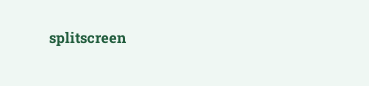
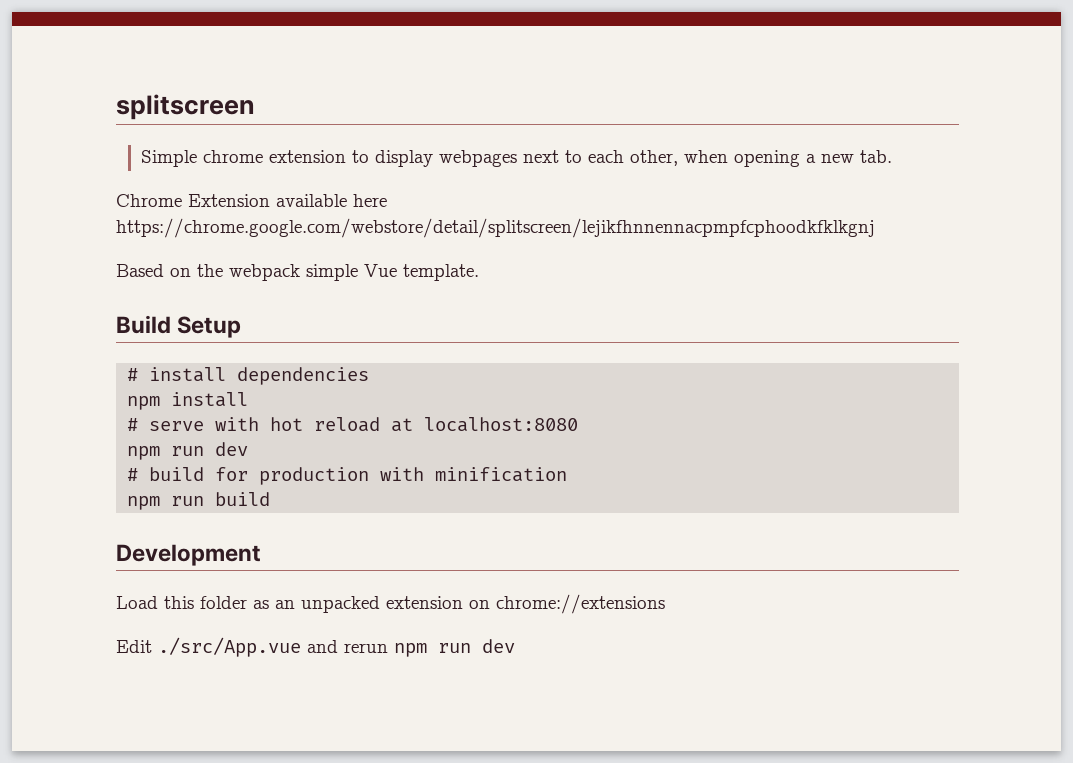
(126, 38) none -> [141,150,893,167] [116,194,387,207] [116,218,875,238] [116,264,479,281] [116,315,242,338] [127,367,370,385] [127,392,249,410] [127,417,579,432] [127,442,249,460] [127,467,568,485] [127,492,271,510] [116,544,261,566] [116,594,665,614] [116,637,515,657] // Simple chrome extension to display webpages next to each other, when opening a new tab. // Chrome Extension available here https://chrome.google.com/webstore/detail/splitscreen/lejikfhnnennacpmpfcphoodkfklkgnj // Based on the webpack simple Vue template. // Build Setup // # install dependencies // npm install // # serve with hot reload at localhost:8080 // npm run dev // # build for production with minification // npm run build // Development // Load this folder as an unpacked extension on chrome://extensions // Edit ./src/App.vue and rerun npm run dev

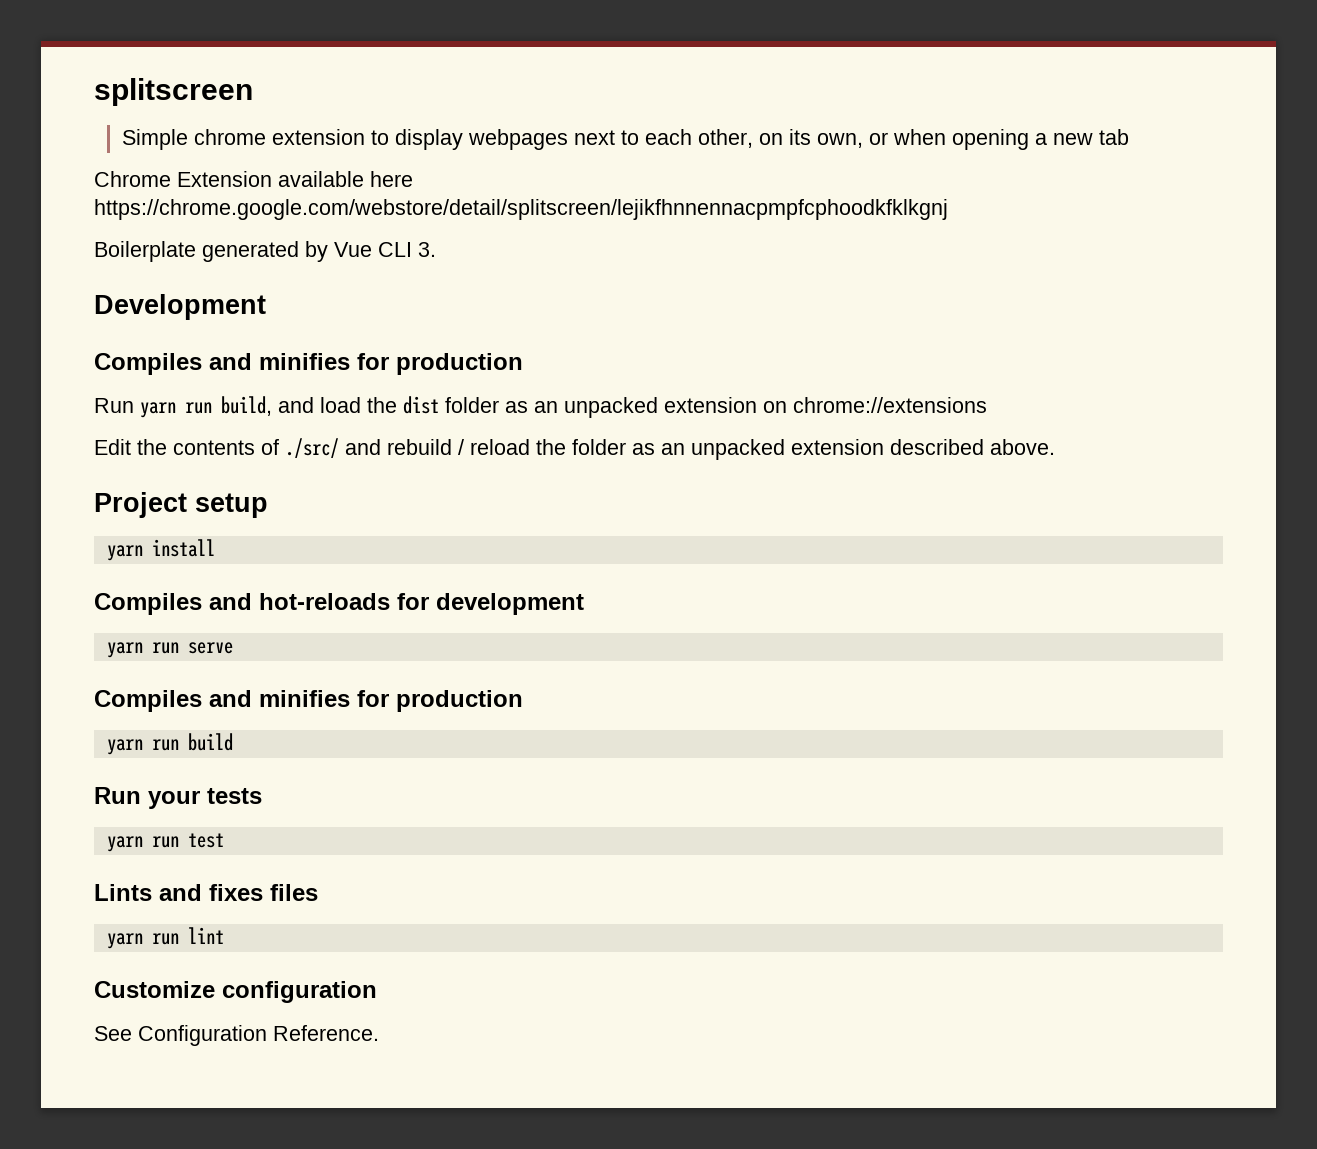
(679, 158) none -> [759,129,889,148] on its own, or
[860,150,893,163] tab. -> [1099,129,1130,145] tab
[116,264,479,281] [116,315,242,338] [127,367,370,385] [127,392,249,410] [127,417,579,432] [127,442,249,460] [127,467,568,485] [127,492,271,510] [116,544,261,566] [116,596,194,609] Based on the webpack simple Vue template. // Build Setup // # install dependencies // npm install // # serve with hot reload at localhost:8080 // npm run dev // # build for production with minification // npm run build // Development // Load this -> [94,241,436,262] [94,294,266,320] [94,353,523,375] [94,396,439,418] Boilerplate generated by Vue CLI 3. // Development // Compiles and minifies for production // Run yarn run build, and load the dist
[158,637,515,657] ./src/App.vue and rerun npm run dev -> [137,438,1055,460] [94,492,268,518] [106,539,215,561] [94,593,584,615] [106,642,233,658] [94,690,523,712] [106,733,233,755] [94,787,262,809] [106,833,224,852] [94,884,318,901] [106,927,224,949] [94,981,377,1003] [94,1025,379,1046] the contents of ./src/ and rebuild / reload the folder as an unpacked extension described above. // Project setup // yarn install // Compiles and hot-reloads for development // yarn run serve // Compiles and minifies for production // yarn run build // Run your tests // yarn run test // Lints and fixes files // yarn run lint // Customize configuration // See Configuration Reference.

